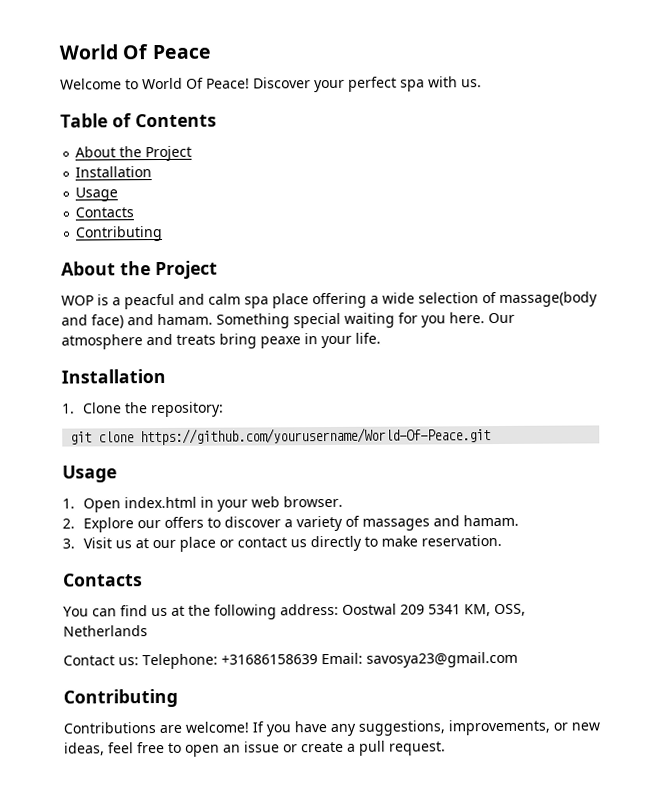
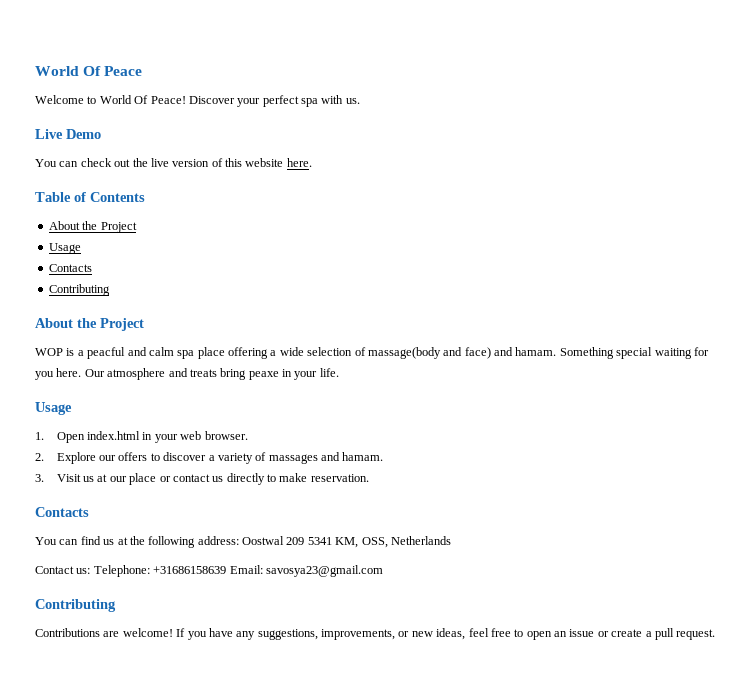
(482, 83) none -> [35,129,101,139] [35,158,312,167] // Live Demo // You can check out the live version of this website here.
[75,166,153,178] // Installation -> (137, 227) none
[61,368,166,384] [62,401,225,418] [70,427,492,446] // Installation // 1. Clone the repository: // git clone https://github.com/yourusername/World-Of-Peace.git -> (339, 372) none

